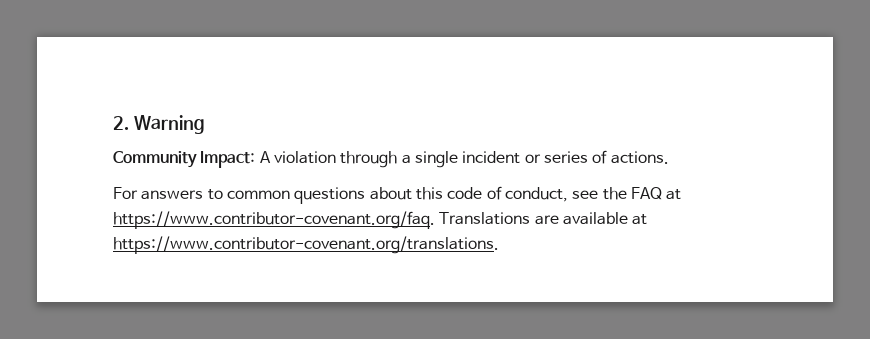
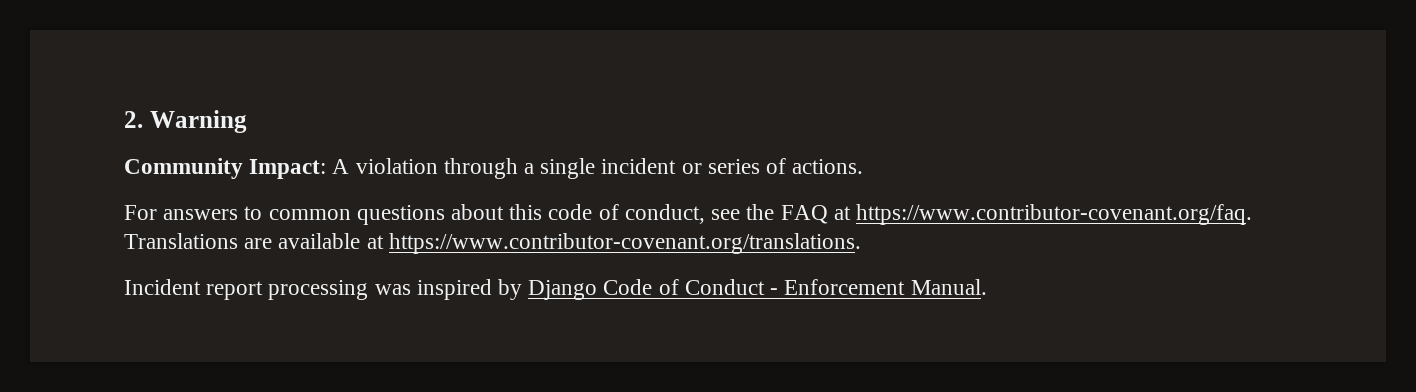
(499, 245) none -> [124,279,987,300] // Incident report processing was inspired by Django Code of Conduct - Enforcement Manual.

